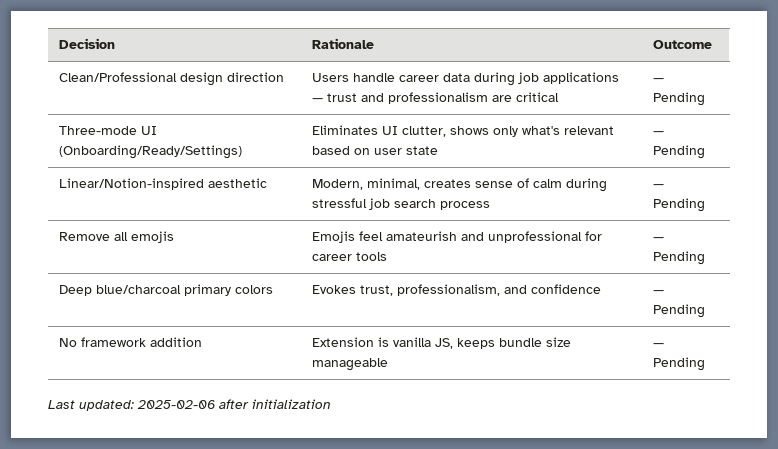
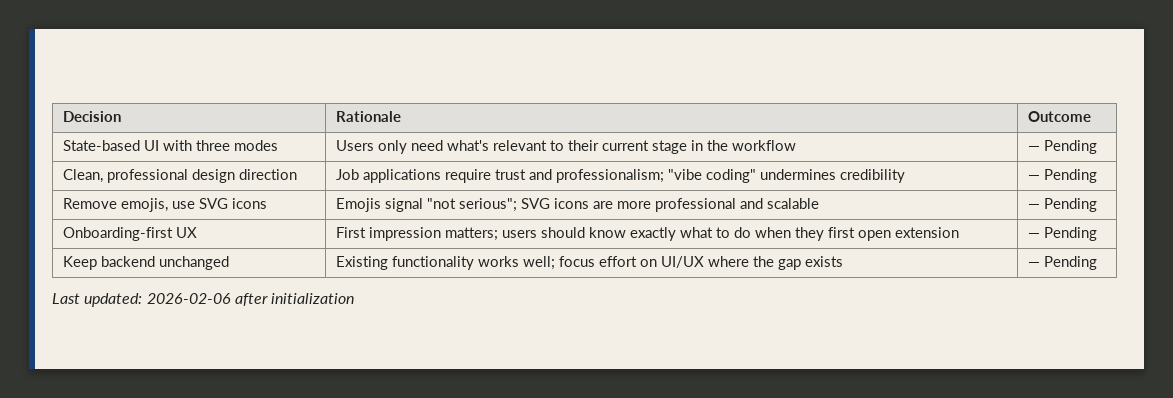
[59,72,285,86] [312,72,620,86] [312,92,560,104] [653,78,665,82] [653,92,706,106] [59,126,158,135] [59,145,243,159] [312,125,615,137] [312,146,439,155] [653,131,665,135] [653,145,706,159] [59,178,268,190] [312,178,608,192] [312,198,491,210] [653,184,665,188] [653,198,706,212] [59,231,175,243] [312,231,603,243] [312,252,388,261] [653,237,665,241] [653,251,706,265] [59,284,274,296] [312,284,602,296] [653,290,665,294] [653,304,706,318] [59,337,203,347] [312,337,572,349] [312,358,389,371] Clean/Professional design direction | Users handle career data during job applications — trust and professionalism are critical | — Pending // Three-mode UI (Onboarding/Ready/Settings) | Eliminates UI clutter, shows only what's relevant based on user state | — Pending // Linear/Notion-inspired aesthetic | Modern, minimal, creates sense of calm during stressful job search process | — Pending // Remove all emojis | Emojis feel amateurish and unprofessional for career tools | — Pending // Deep blue/charcoal primary colors | Evokes trust, professionalism, and confidence | — Pending // No framework addition | Extension is vanilla JS, keeps bundle size manageable -> [63,140,279,151] [336,140,797,154] [1028,140,1098,154] [63,169,298,183] [336,169,906,183] [1028,169,1098,183] [63,198,268,212] [336,198,820,212] [1028,198,1098,212] [63,227,198,241] [336,227,960,241] [1028,227,1098,241] [63,256,230,270] [336,256,844,270] State-based UI with three modes | Users only need what's relevant to their current stage in the workflow | — Pending // Clean, professional design direction | Job applications require trust and professionalism; "vibe coding" undermines credibility | — Pending // Remove emojis, use SVG icons | Emojis signal "not serious"; SVG icons are more professional and scalable | — Pending // Onboarding-first UX | First impression matters; users should know exactly what to do when they first open extension | — Pending // Keep backend unchanged | Existing functionality works well; focus effort on UI/UX where the gap exists
[137,400,215,409] 2025-02-06 -> [146,293,231,304] 2026-02-06

